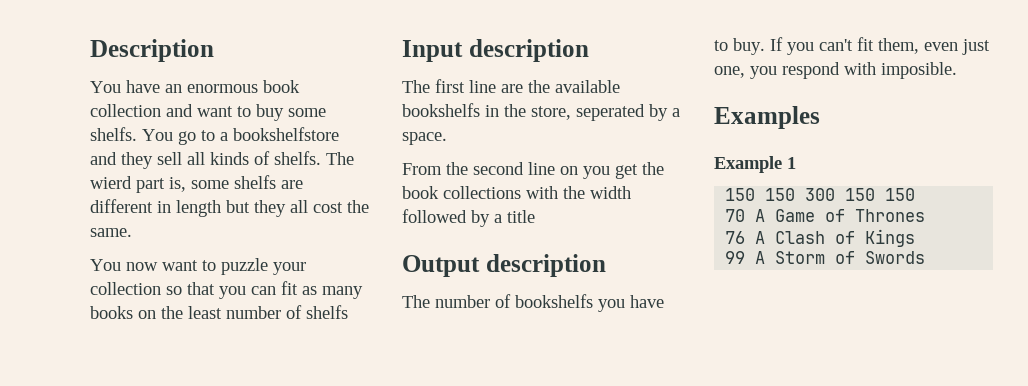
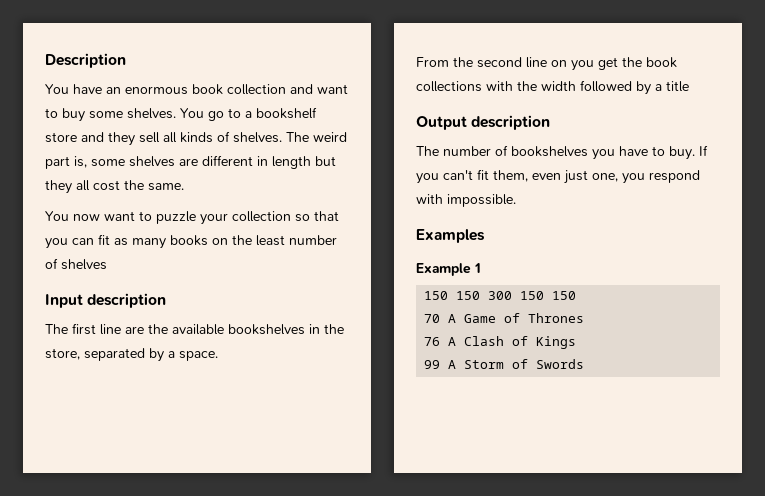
[90,127,137,141] shelfs. -> [127,108,176,119] shelves.
[233,127,339,141] bookshelfstore -> [256,107,317,119] [45,132,77,143] bookshelf store
[274,151,354,165] [90,176,132,189] shelfs. The wierd -> [233,132,347,143] shelves. The weird
[234,175,276,189] shelfs -> [129,156,175,167] shelves
[306,305,348,319] shelfs -> [61,259,107,270] shelves
[402,103,480,117] bookshelfs -> [228,324,305,335] bookshelves
[576,104,645,121] seperated -> [84,348,145,361] separated
[515,294,593,308] bookshelfs -> [511,146,588,157] bookshelves
[881,62,957,79] imposible. -> [447,194,516,207] impossible.

